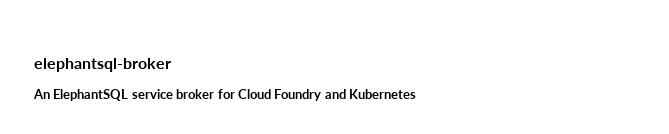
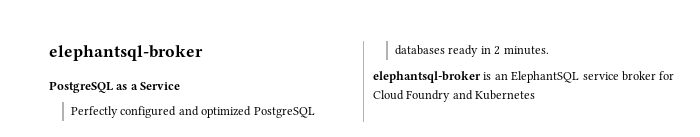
[33,89,50,99] An -> [49,81,181,93] [71,106,315,118] [395,45,549,57] [373,71,508,83] PostgreSQL as a Service // Perfectly configured and optimized PostgreSQL databases ready in 2 minutes. // elephantsql-broker is an

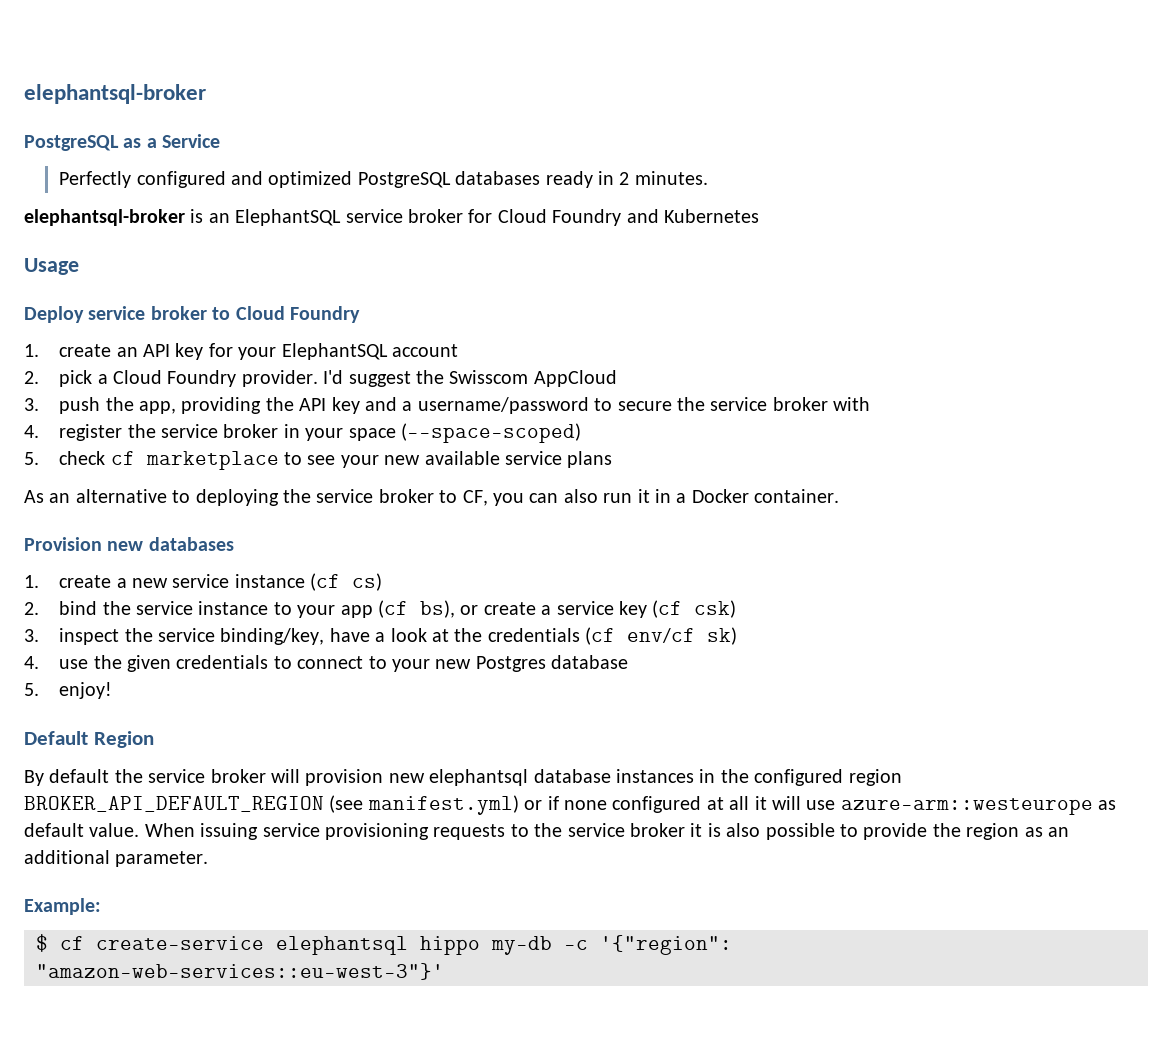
(536, 95) none -> [24,258,79,275] [24,306,360,323] [24,343,459,360] [24,370,617,387] [24,397,871,414] [24,423,582,443] [24,451,613,470] [24,489,840,506] [24,537,234,551] [24,573,383,591] [24,600,737,618] [24,627,738,645] [24,655,629,672] [24,682,113,699] [24,731,154,748] [24,769,902,786] [24,795,1117,815] [24,823,1069,840] [24,850,209,867] [24,898,101,915] [36,934,732,955] [36,963,444,980] // Usage // Deploy service broker to Cloud Foundry // 1. create an API key for your ElephantSQL account // 2. pick a Cloud Foundry provider. I'd suggest the Swisscom AppCloud // 3. push the app, providing the API key and a username/password to secure the service broker with // 4. register the service broker in your space (--space-scoped) // 5. check cf marketplace to see your new available service plans // As an alternative to deploying the service broker to CF, you can also run it in a Docker container. // Provision new databases // 1. create a new service instance (cf cs) // 2. bind the service instance to your app (cf bs), or create a service key (cf csk) // 3. inspect the service binding/key, have a look at the credentials (cf env/cf sk) // 4. use the given credentials to connect to your new Postgres database // 5. enjoy! // Default Region // By default the service broker will provision new elephantsql database instances in the configured region BROKER_API_DEFAULT_REGION (see manifest.yml) or if none configured at all it will use azure-arm::westeurope as default value. When issuing service provisioning requests to the service broker it is also possible to provide the region as an additional parameter. // Example: // $ cf create-service elephantsql hippo my-db -c '{"region": "amazon-web-services::eu-west-3"}'

